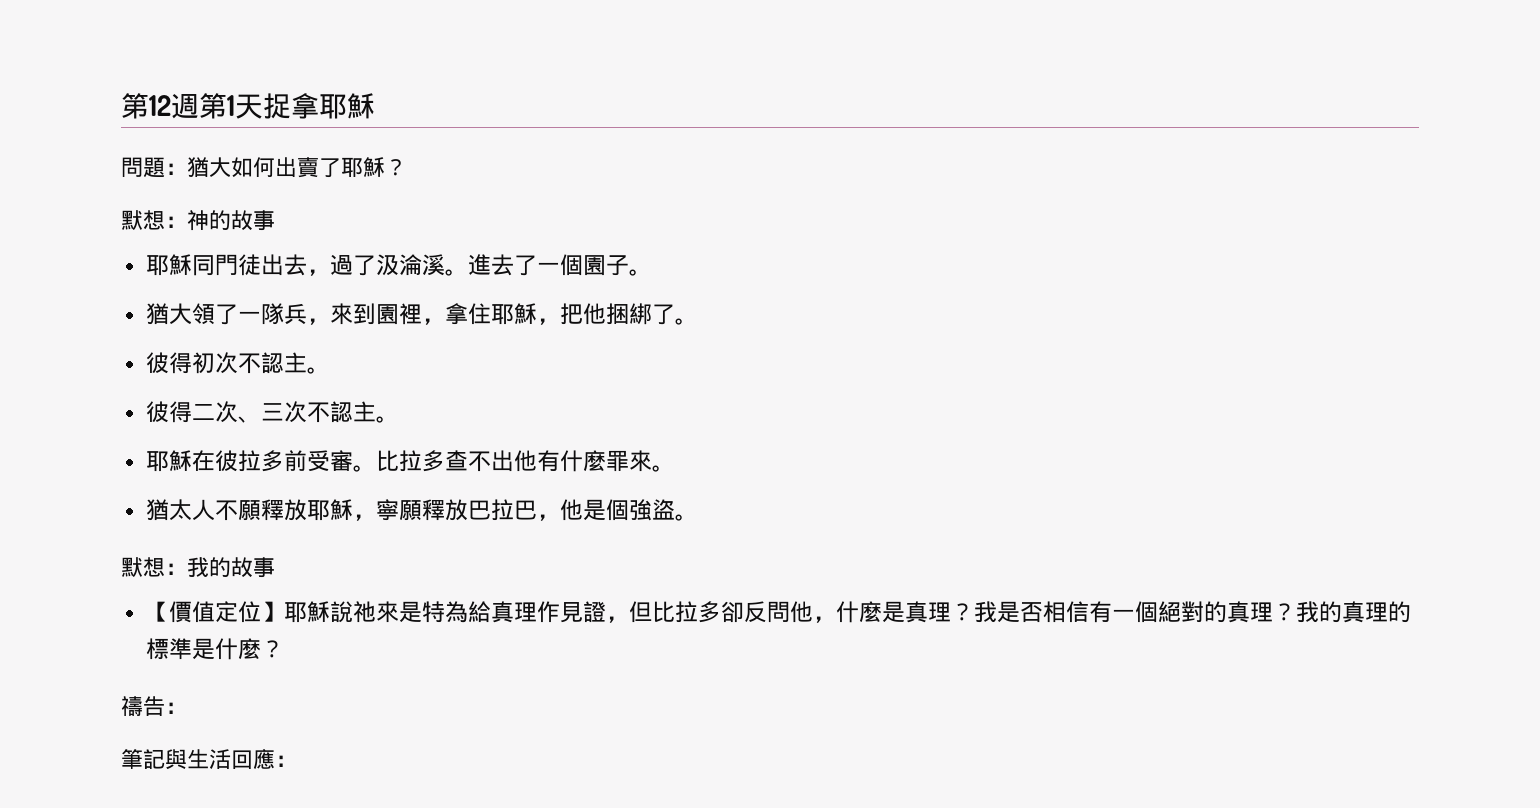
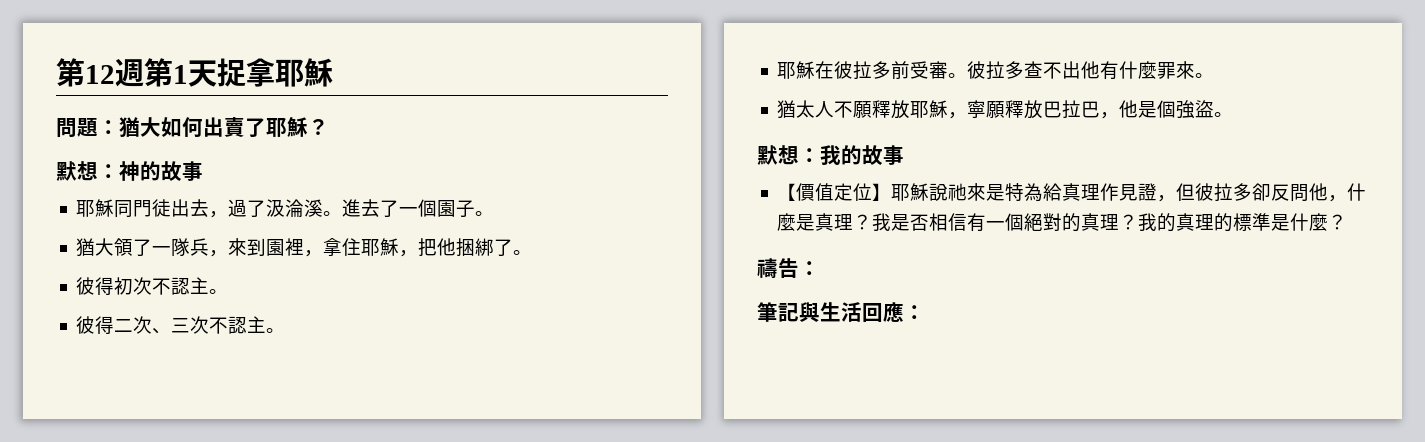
[376,450,400,472] 比 -> [967,61,987,79] 彼
[652,601,676,623] 比 -> [1195,183,1215,201] 彼

